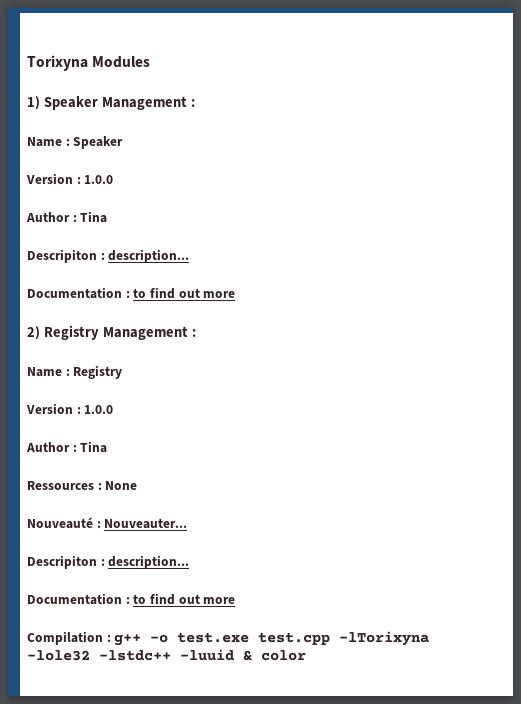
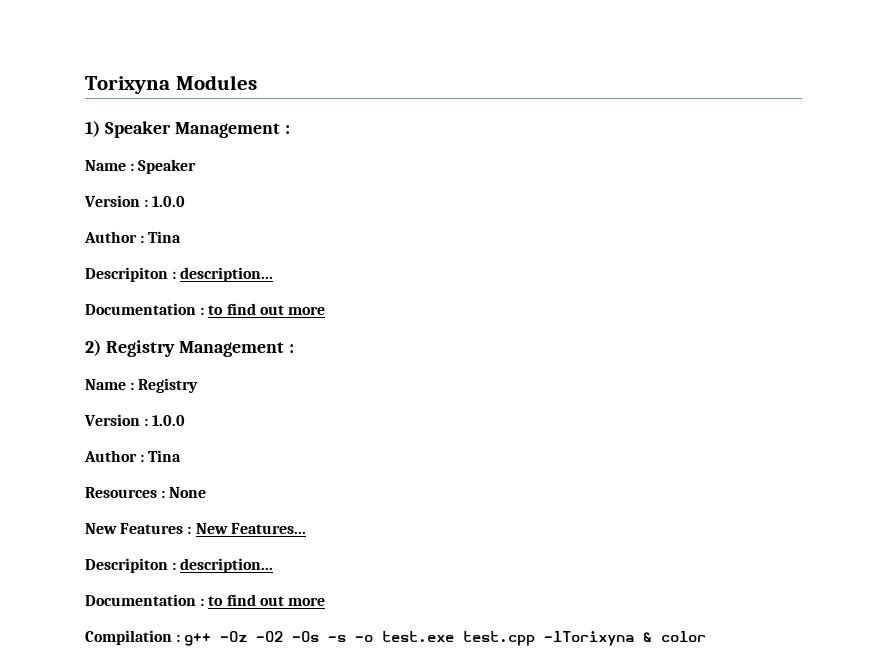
[27,481,94,490] Ressources -> [85,487,157,498] Resources
[27,517,188,529] Nouveauté : Nouveauter... -> [85,523,306,534] New Features : New Features...
(142, 640) none -> [220,631,347,642] -Oz -O2 -Os -s
[27,649,234,661] -lole32 -lstdc++ -luuid -> (635, 638) none

